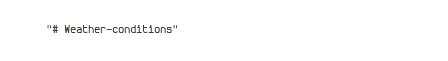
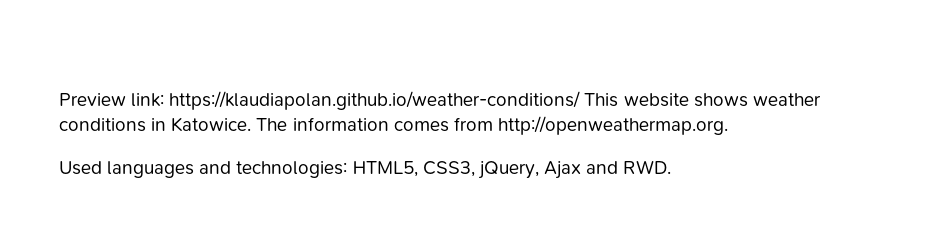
[46,25,178,33] "# Weather-conditions" -> [59,91,821,110] [59,116,728,135] [59,160,672,179] Preview link: https://klaudiapolan.github.io/weather-conditions/ This website shows weather conditions in Katowice. The information comes from http://openweathermap.org. // Used languages and technologies: HTML5, CSS3, jQuery, Ajax and RWD.

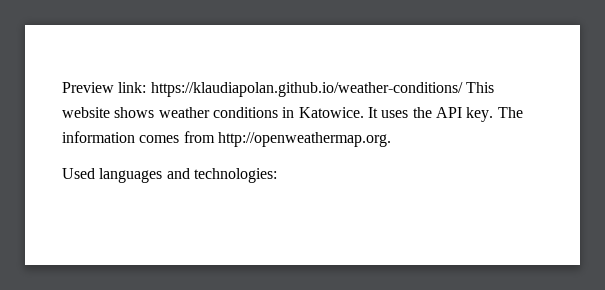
(252, 124) none -> [367,107,494,122] It uses the API key.
[352,160,672,179] HTML5, CSS3, jQuery, Ajax and RWD. -> (277, 175) none

